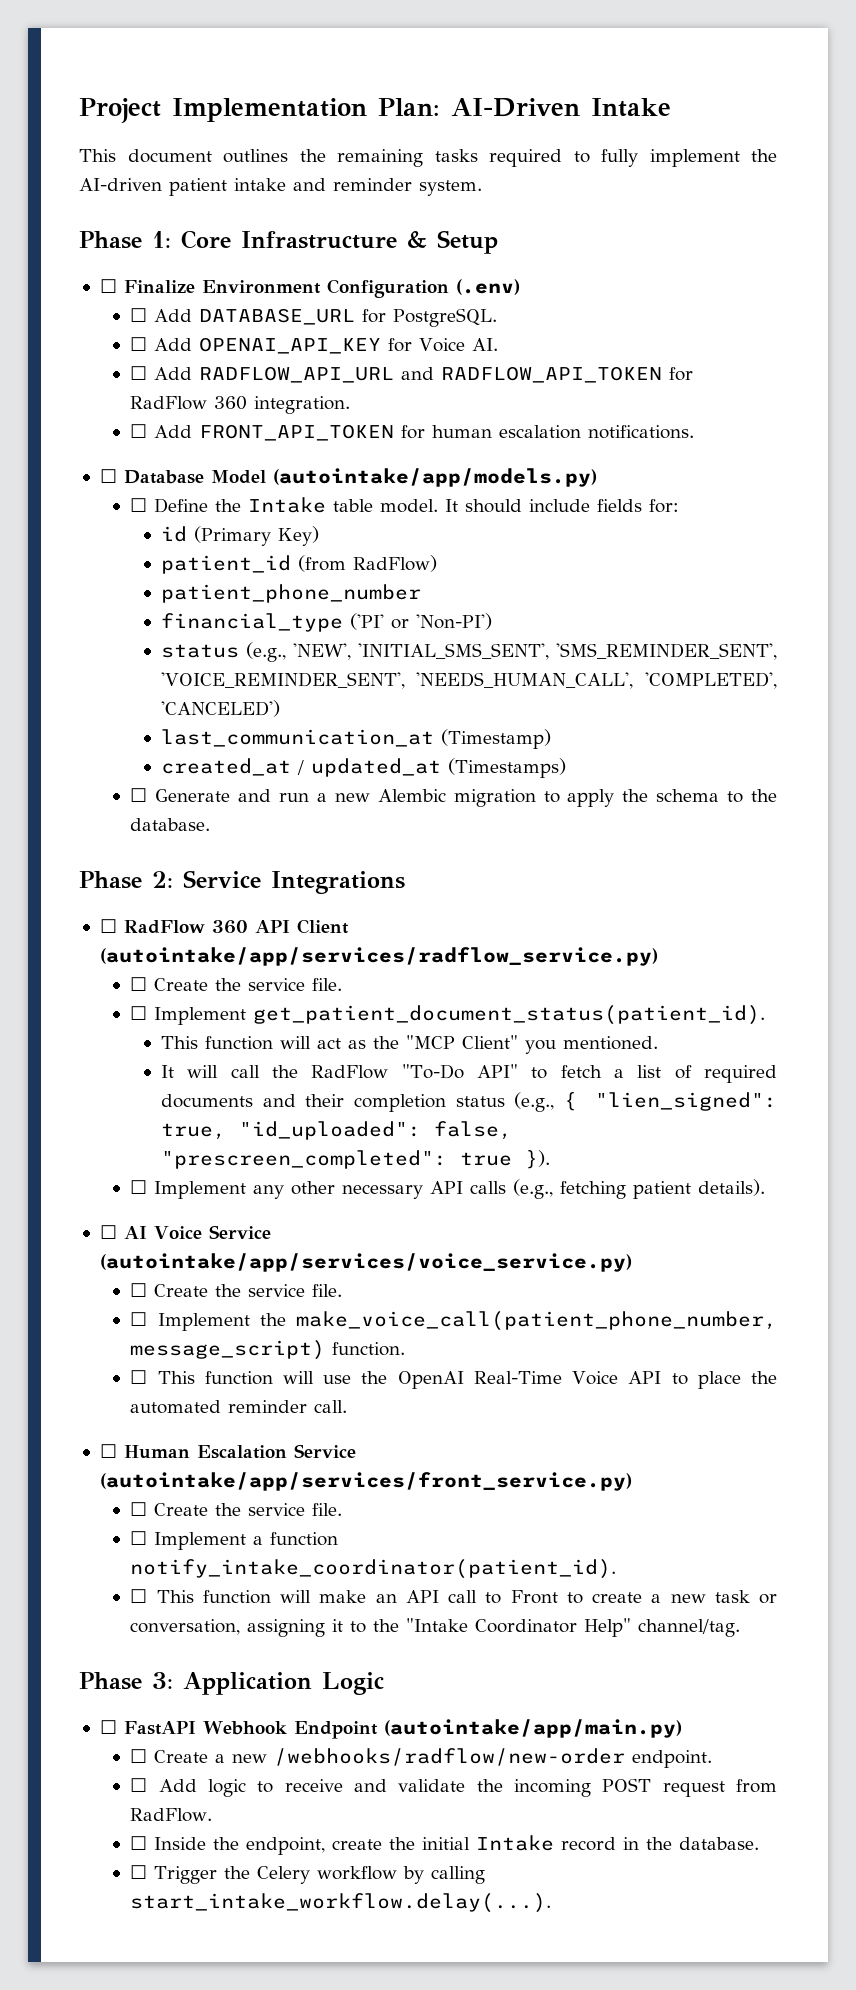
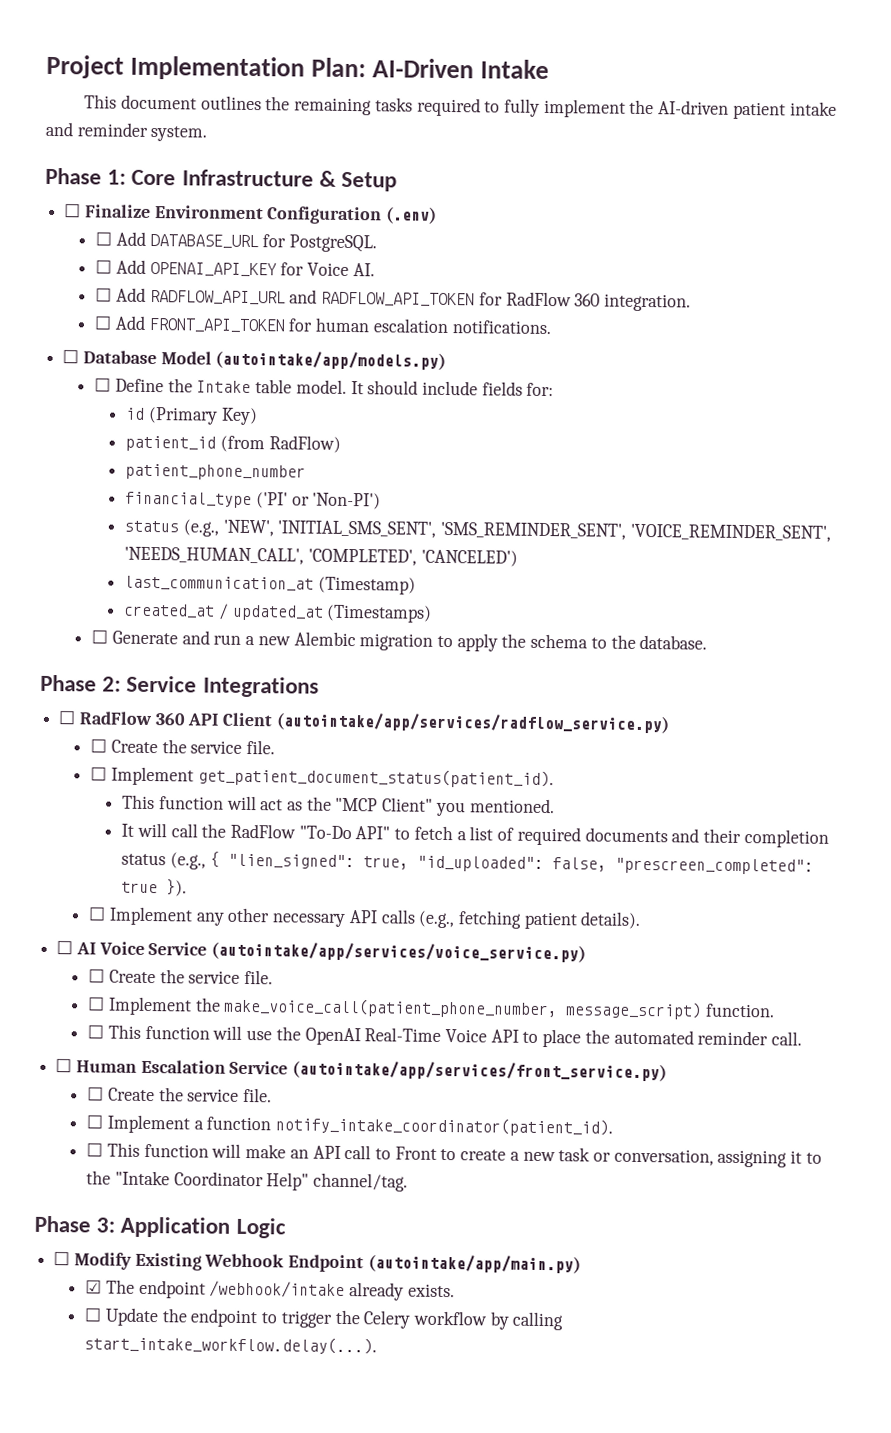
[123,1721,196,1735] FastAPI -> [73,1252,202,1271] Modify Existing
[130,1748,713,1768] [130,1778,777,1797] [130,1808,213,1822] [130,1835,760,1855] [130,1865,218,1884] ☐ Create a new /webhooks/radflow/new-order endpoint. // ☐ Add logic to receive and validate the incoming POST request from RadFlow. // ☐ Inside the endpoint, create the initial Intake record in the database. // ☐ Trigger -> [85,1279,455,1301] [84,1307,332,1328] ☑ The endpoint /webhook/intake already exists. // ☐ Update the endpoint to trigger

